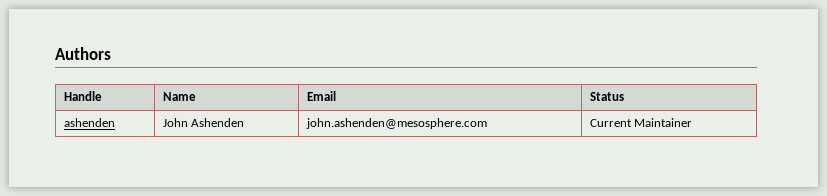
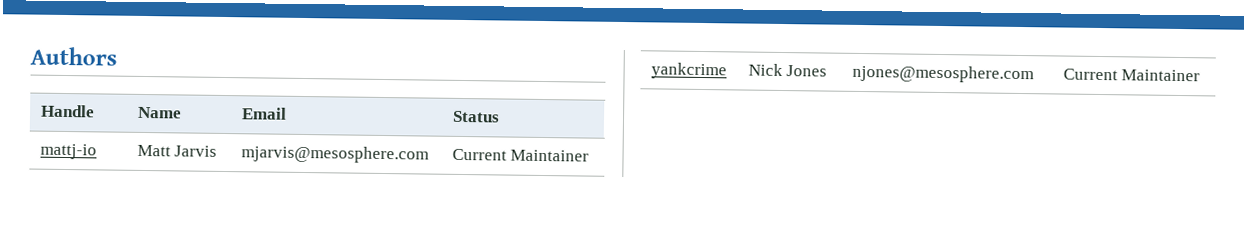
[63,118,115,127] [162,118,245,127] [305,118,487,129] ashenden | John Ashenden | john.ashenden@mesosphere.com -> [39,143,97,160] [136,144,218,157] [240,145,429,164] [451,148,590,162] [650,62,727,80] [747,63,828,77] [851,64,1034,84] mattj-io | Matt Jarvis | mjarvis@mesosphere.com | Current Maintainer // yankcrime | Nick Jones | njones@mesosphere.com

